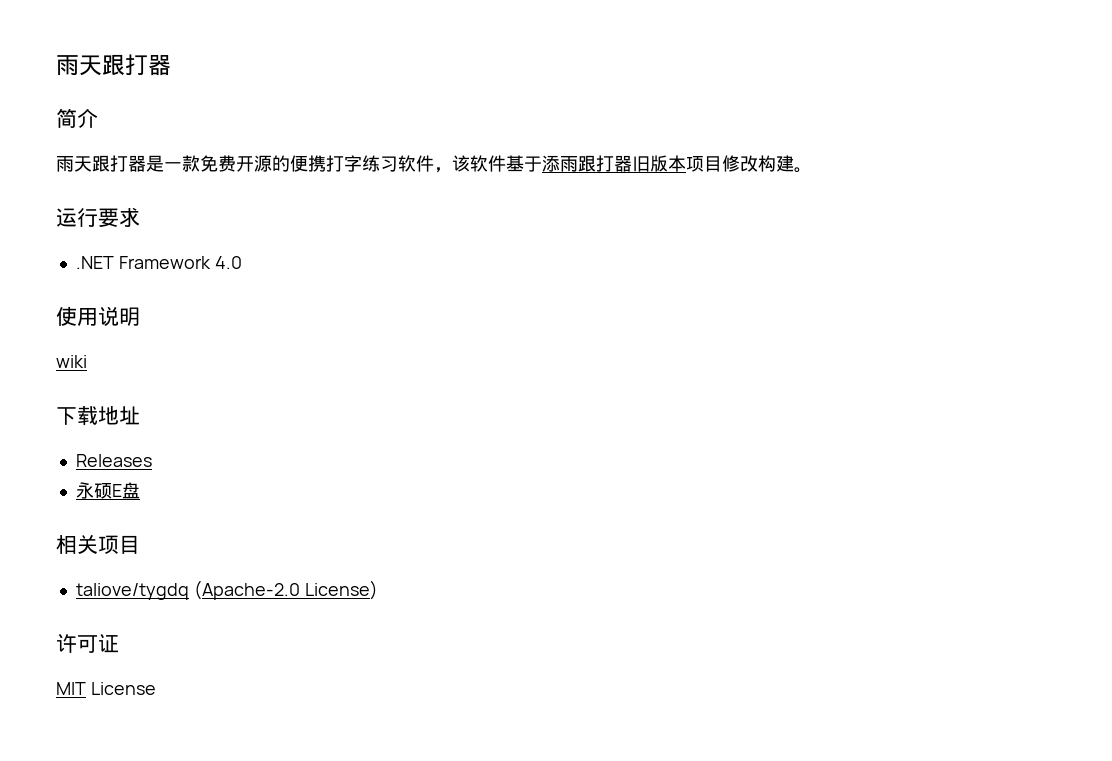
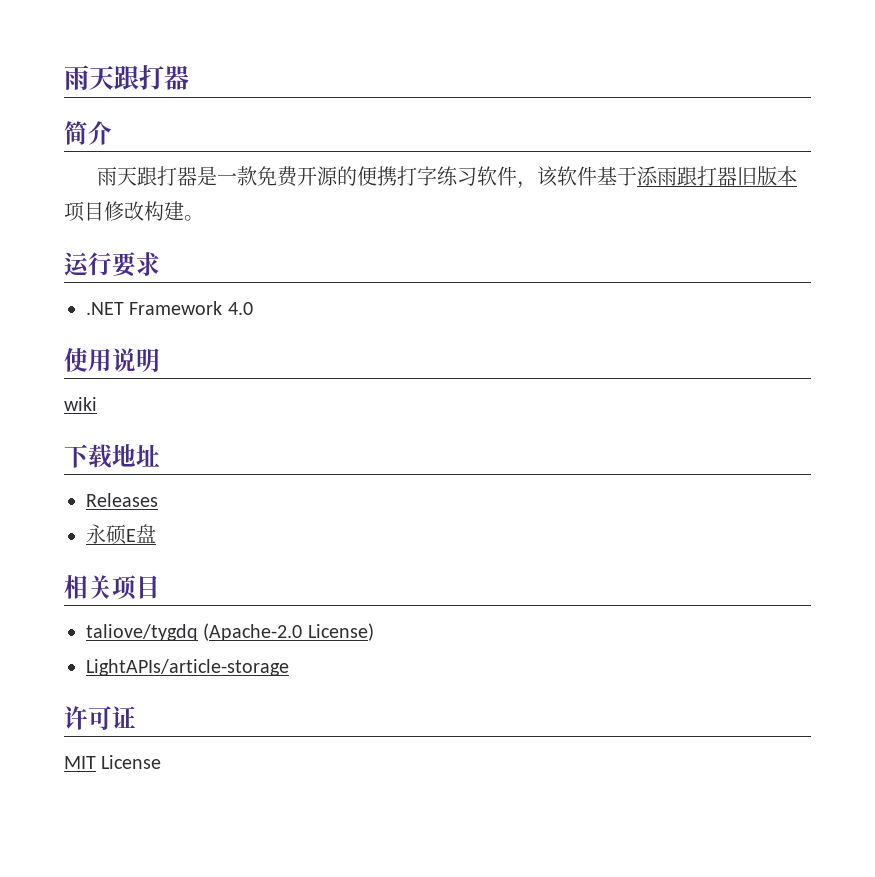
(378, 590) none -> [86,659,289,676] // LightAPIs/article-storage

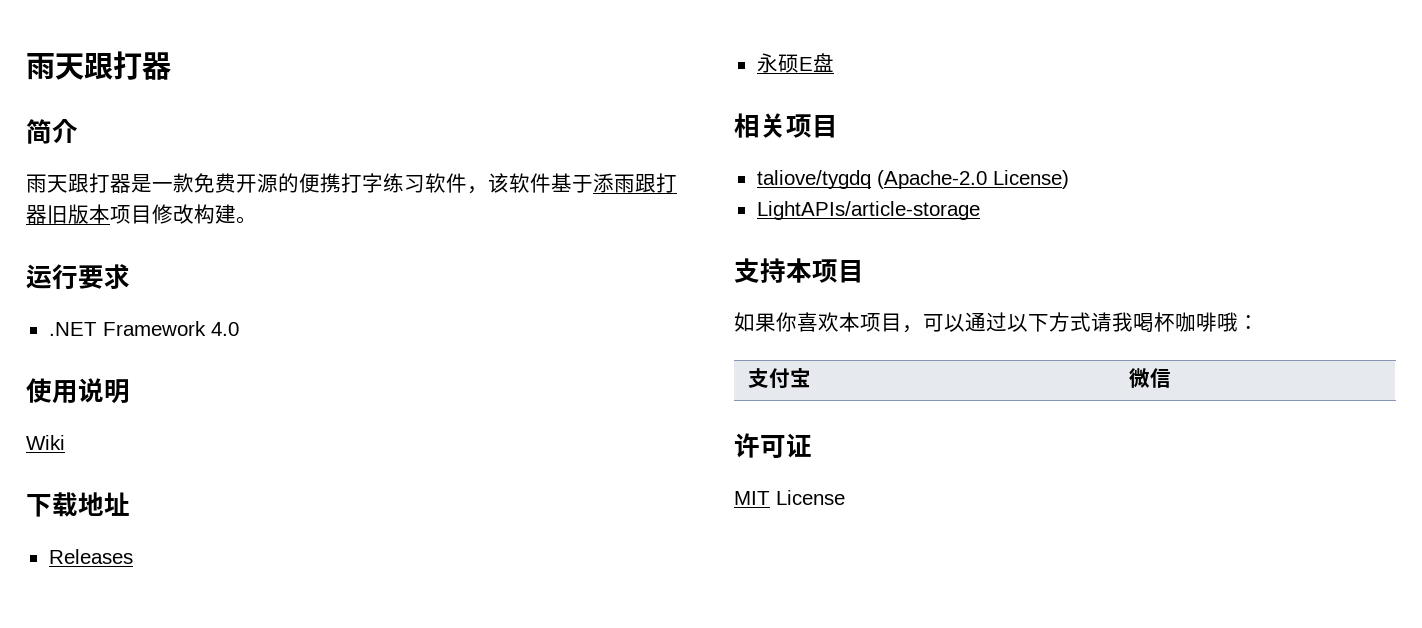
[64,397,97,411] wiki -> [26,435,65,450] Wiki
(289, 667) none -> [734,258,864,283] [734,312,1259,333] [747,368,811,389] [1128,368,1171,388] // 支持本项目 // 如果你喜欢本项目，可以通过以下方式请我喝杯咖啡哦： // 支付宝 | 微信

